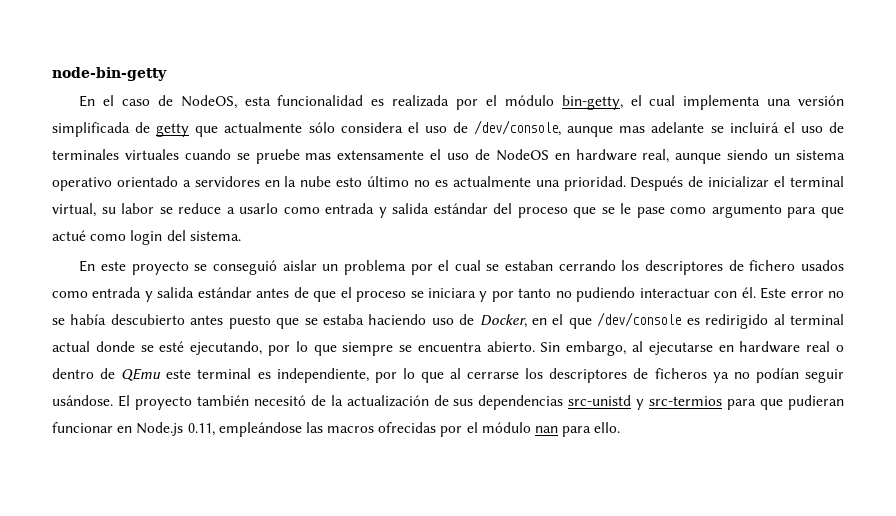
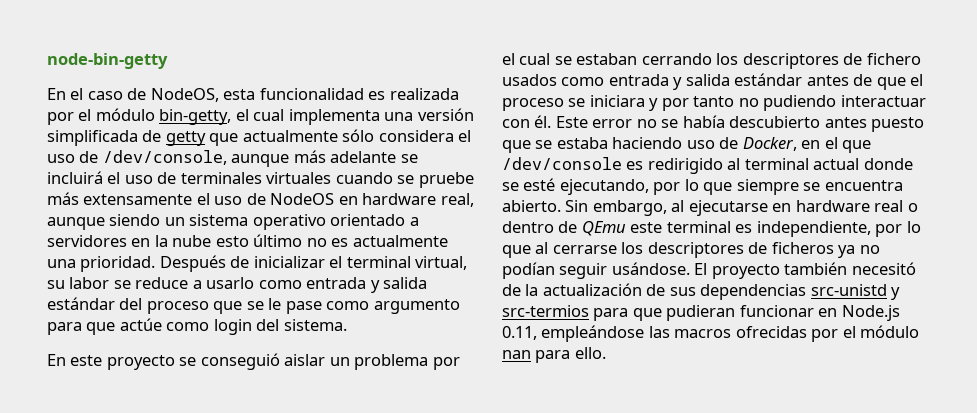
[619,126,646,133] mas -> [293,150,326,163] más
[305,153,332,160] mas -> [47,192,79,205] más
[52,230,86,241] actué -> [119,318,162,331] actúe

